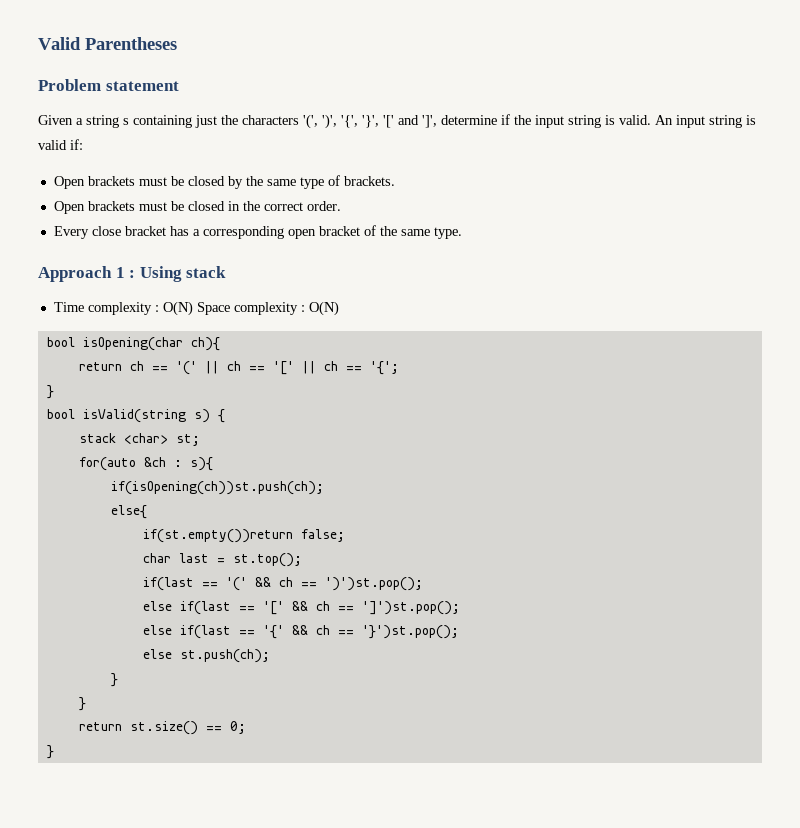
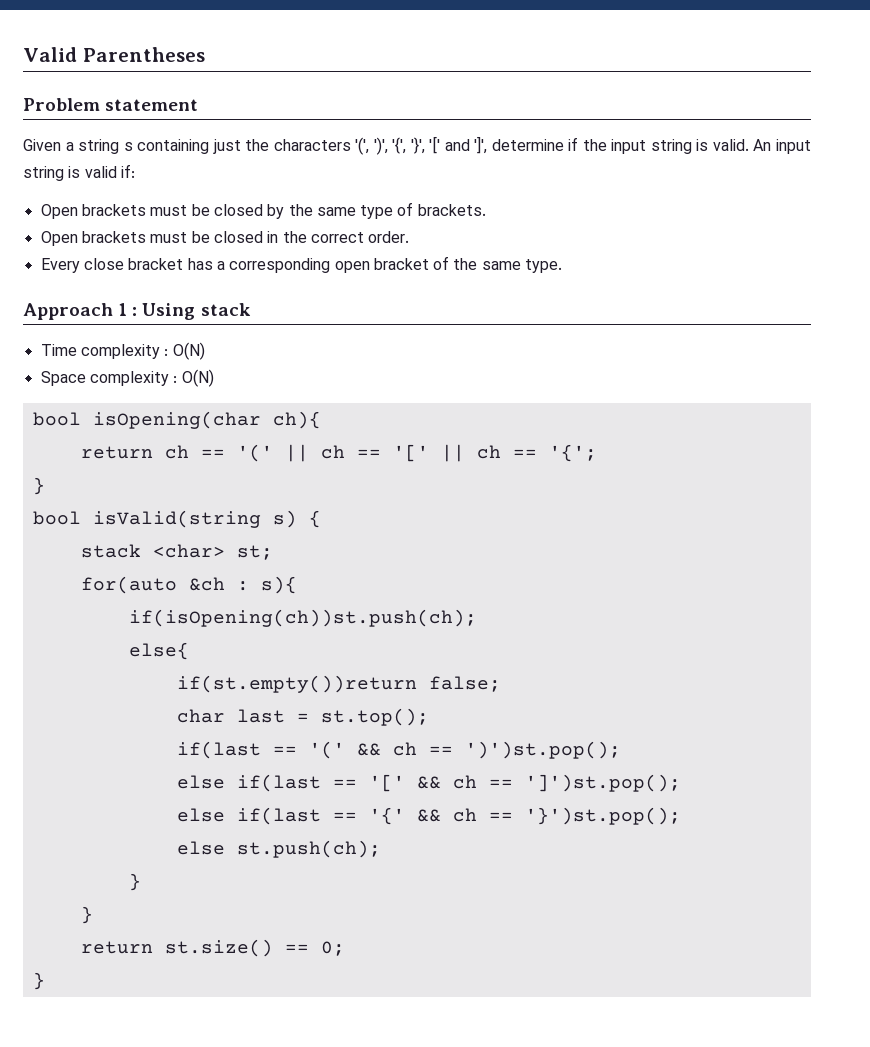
(193, 308) none -> (205, 351) //

